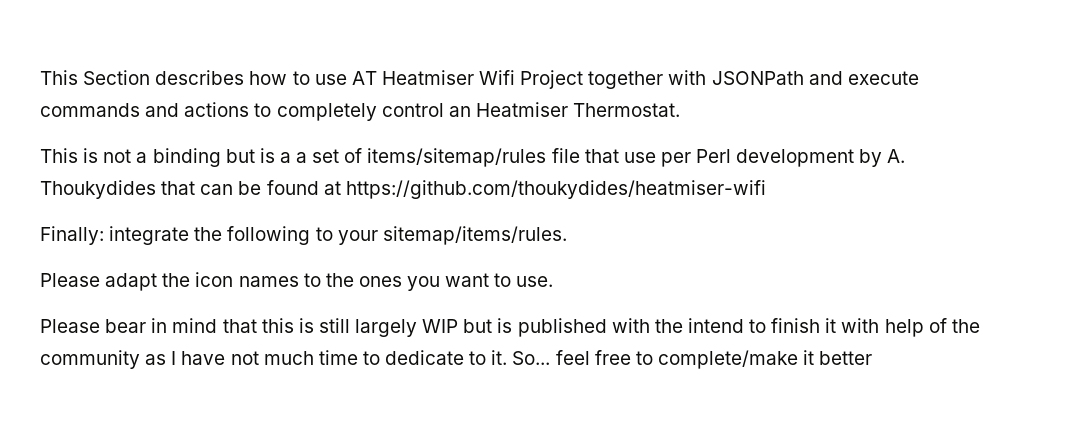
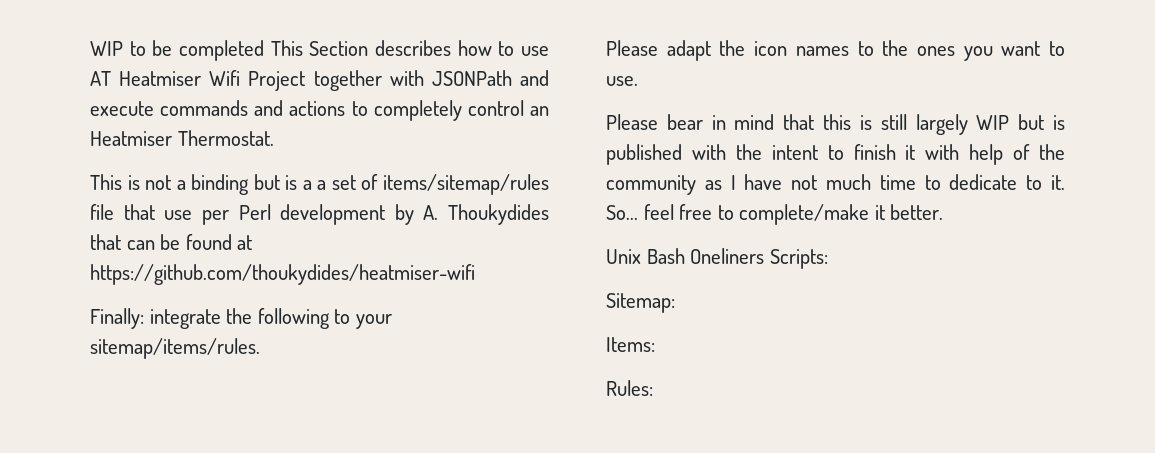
(40, 77) none -> [90,40,264,61] WIP to be completed
[687,318,744,333] intend -> [771,145,818,160] intent
[819,351,873,365] better -> [890,204,944,220] [606,248,828,269] [606,293,675,313] [606,337,655,352] [606,380,653,396] better. // Unix Bash Oneliners Scripts: // Sitemap: // Items: // Rules:

